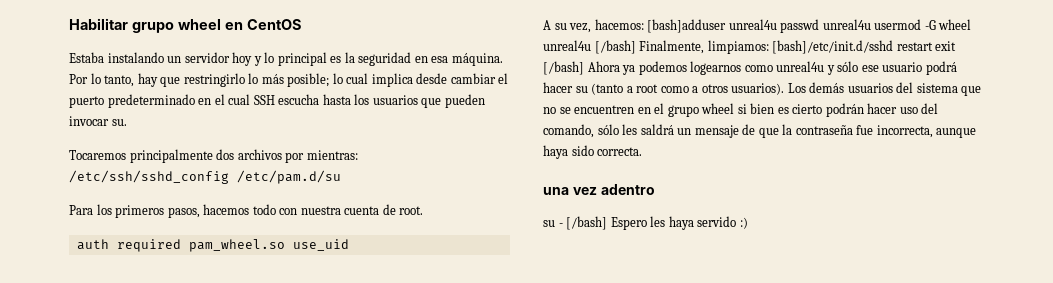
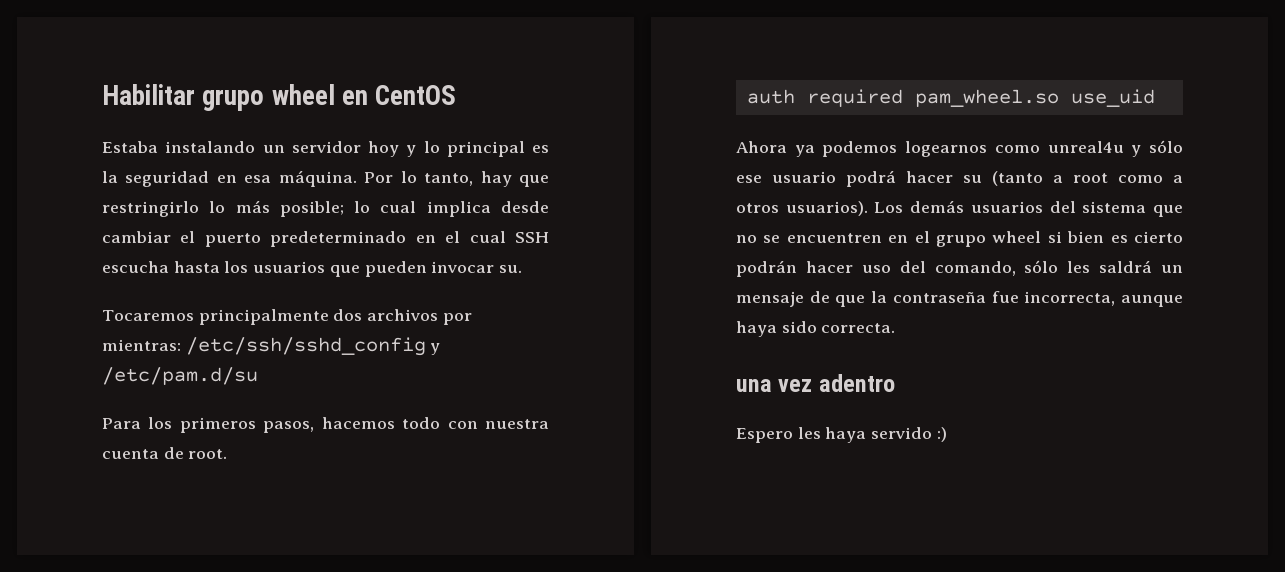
(229, 177) none -> [430,343,441,355] y
[543,19,972,33] [543,40,957,54] [543,61,584,75] A su vez, hacemos: [bash]adduser unreal4u passwd unreal4u usermod -G wheel unreal4u [/bash] Finalmente, limpiamos: [bash]/etc/init.d/sshd restart exit [/bash] -> (1155, 98) none
[543,216,608,230] su - [/bash] -> (895, 383) none

